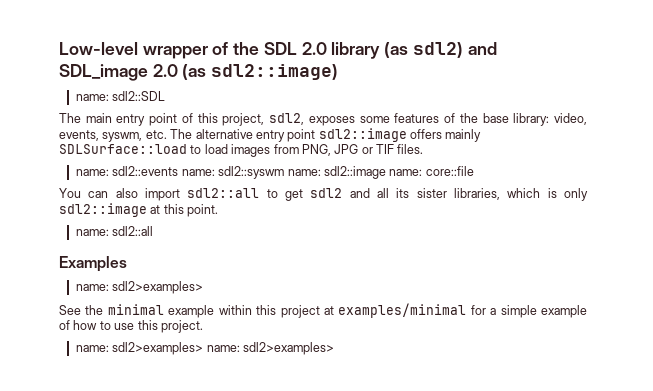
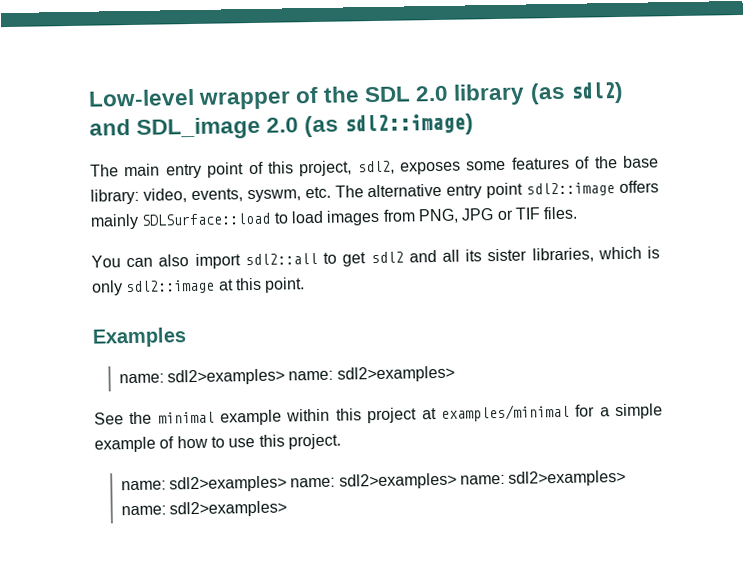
[76,91,166,101] // name: sdl2::SDL -> (475, 125) none
[76,166,474,179] // name: sdl2::events name: sdl2::syswm name: sdl2::image name: core::file -> (579, 213) none
[76,226,154,236] // name: sdl2::all -> (306, 285) none
(204, 287) none -> [288,365,455,383] name: sdl2>examples>
(335, 348) none -> [459,469,627,487] [120,500,288,518] name: sdl2>examples> name: sdl2>examples>

